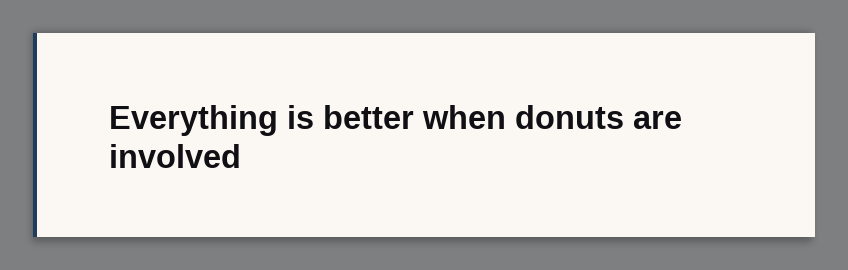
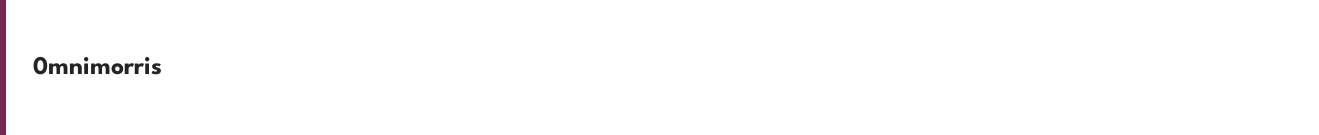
[109,105,682,136] [109,144,241,168] Everything is better when donuts are involved -> [33,56,162,75] 0mnimorris

